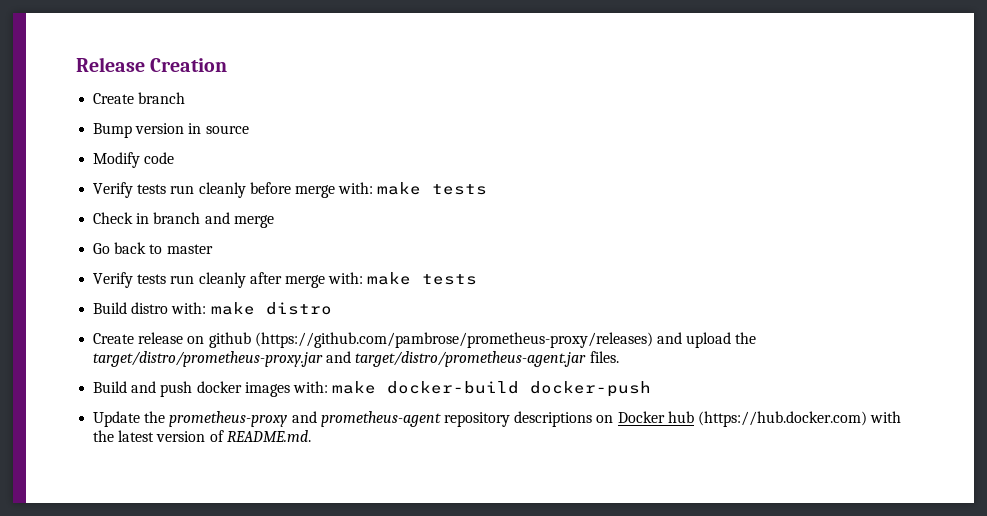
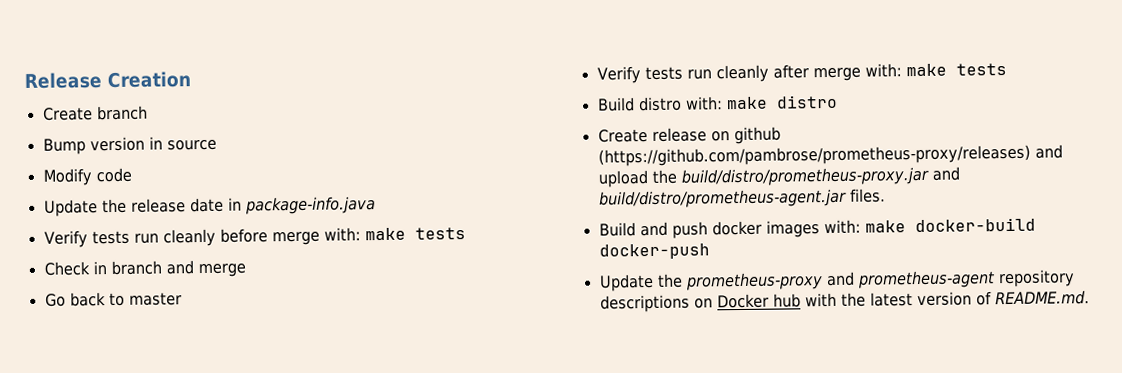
(175, 158) none -> [43,196,376,217] // Update the release date in package-info.java
[93,351,587,367] target/distro/prometheus-proxy.jar and target/distro/prometheus-agent.jar -> [680,166,960,187] [598,188,847,209] build/distro/prometheus-proxy.jar and build/distro/prometheus-agent.jar
[697,411,867,427] (https://hub.docker.com) -> (801, 300) none

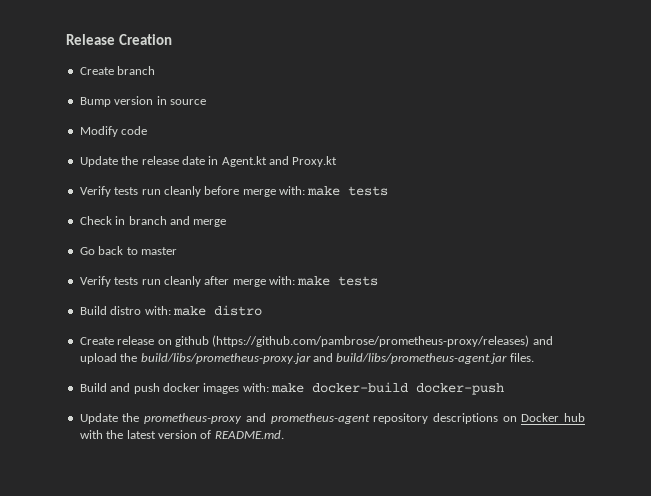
[244,196,376,215] package-info.java -> [221,156,338,167] Agent.kt and Proxy.kt
[680,166,960,187] [598,188,847,209] build/distro/prometheus-proxy.jar and build/distro/prometheus-agent.jar -> [140,353,508,364] build/libs/prometheus-proxy.jar and build/libs/prometheus-agent.jar

